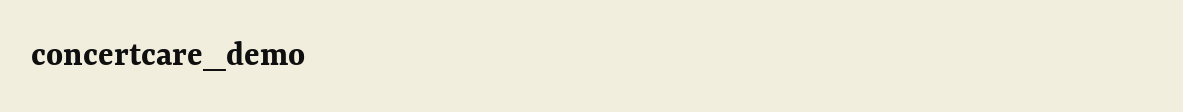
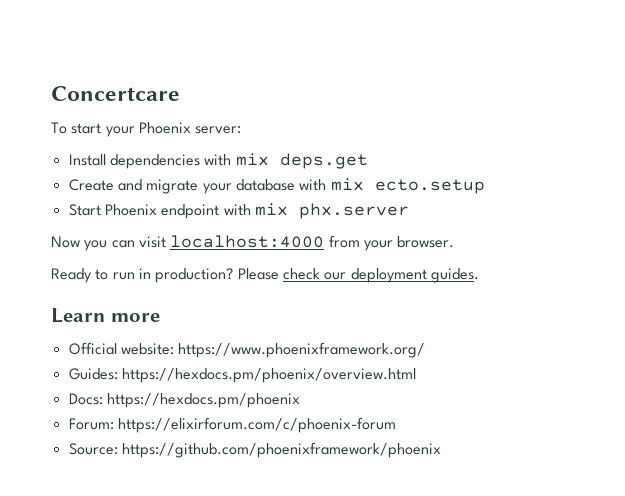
[31,41,305,71] concertcare_demo -> [51,86,180,101] [51,122,242,137] [68,153,368,169] [68,178,485,194] [68,203,409,219] [51,235,455,251] [51,268,479,283] [51,308,160,323] [68,342,426,358] [68,368,416,383] [68,393,300,408] [68,417,396,433] [68,442,441,458] Concertcare // To start your Phoenix server: // Install dependencies with mix deps.get // Create and migrate your database with mix ecto.setup // Start Phoenix endpoint with mix phx.server // Now you can visit localhost:4000 from your browser. // Ready to run in production? Please check our deployment guides. // Learn more // Official website: https://www.phoenixframework.org/ // Guides: https://hexdocs.pm/phoenix/overview.html // Docs: https://hexdocs.pm/phoenix // Forum: https://elixirforum.com/c/phoenix-forum // Source: https://github.com/phoenixframework/phoenix

